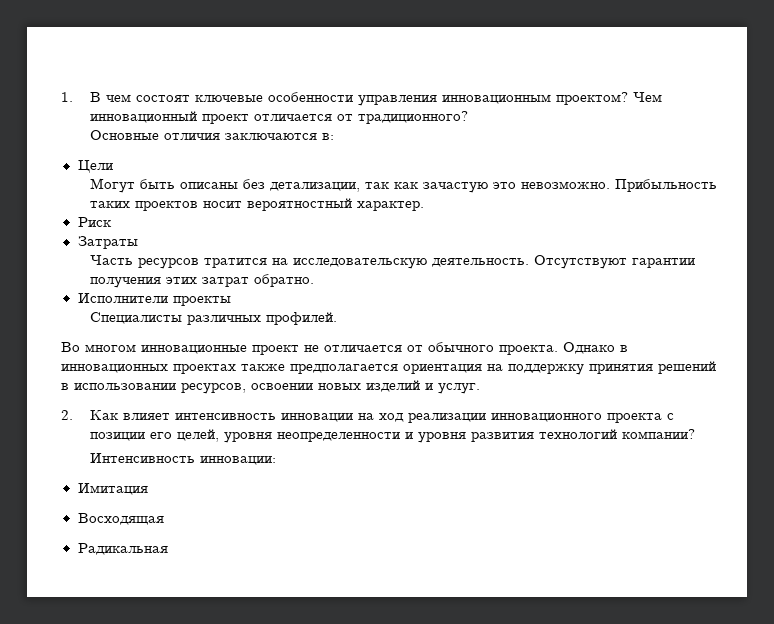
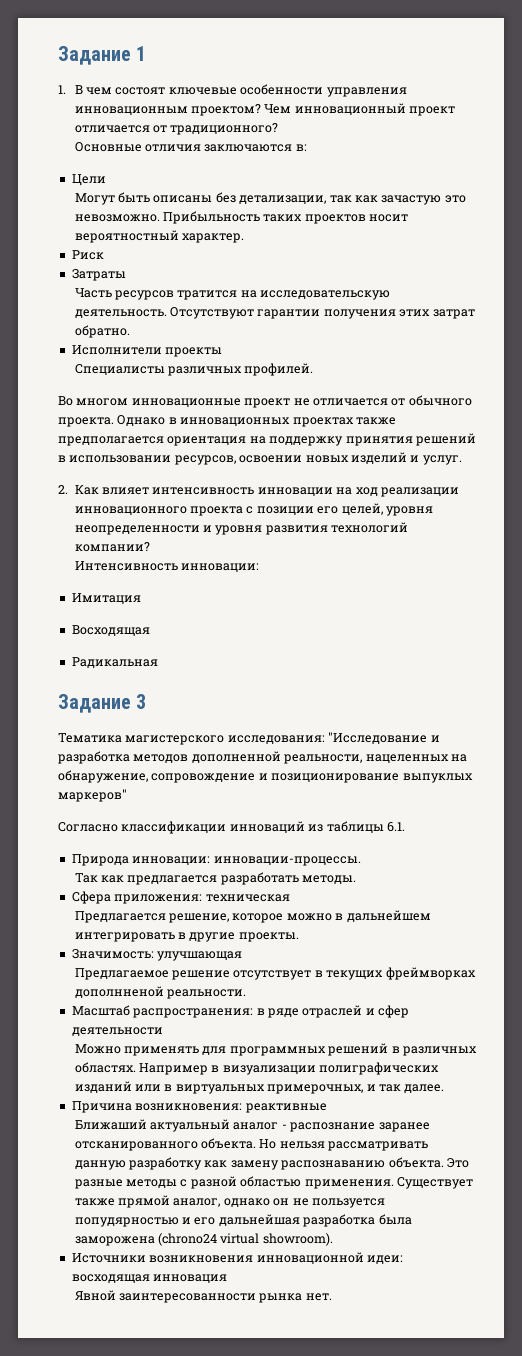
(61, 97) none -> [58,46,147,65] Задание 1 //
(168, 549) none -> [58,694,147,713] [58,732,440,745] [58,751,467,764] [58,770,473,783] [58,789,127,802] [58,821,405,834] [71,854,361,866] [74,872,357,885] [71,891,290,904] [74,910,431,923] [74,932,299,942] [71,949,243,961] [74,967,476,980] [74,986,247,999] [71,1005,409,1018] [71,1027,163,1036] [74,1043,477,1056] [74,1062,440,1075] [74,1081,445,1094] [71,1101,327,1113] [74,1119,430,1132] [74,1138,429,1151] [74,1157,469,1170] [74,1176,473,1189] [74,1195,385,1208] [74,1214,412,1227] [74,1233,333,1246] [71,1252,403,1264] [71,1274,228,1283] [74,1290,332,1303] // Задание 3 // Тематика магистерского исследования: "Исследование и разработка методов дополненной реальности, нацеленных на обнаружение, сопровождение и позиционирование выпуклых маркеров" // Согласно классификации инноваций из таблицы 6.1. // Природа инновации: инновации-процессы. // Так как предлагается разработать методы. // Сфера приложения: техническая // Предлагается решение, которое можно в дальнейшем интегрировать в другие проекты. // Значимость: улучшающая // Предлагаемое решение отсутствует в текущих фреймворках дополнненой реальности. // Масштаб распространения: в ряде отраслей и сфер деятельности // Можно применять для программных решений в различных областях. Например в визуализации полиграфических изданий или в виртуальных примерочных, и так далее. // Причина возникновения: реактивные // Ближаший актуальный аналог - распознание заранее отсканированного объекта. Но нельзя рассматривать данную разработку как замену распознаванию объекта. Это разные методы с разной областью применения. Существует также прямой аналог, однако он не пользуется попудярностью и его дальнейшая разработка была заморожена (chrono24 virtual showroom). // Источники возникновения инновационной идеи: восходящая инновация // Явной заинтересованности рынка нет.

